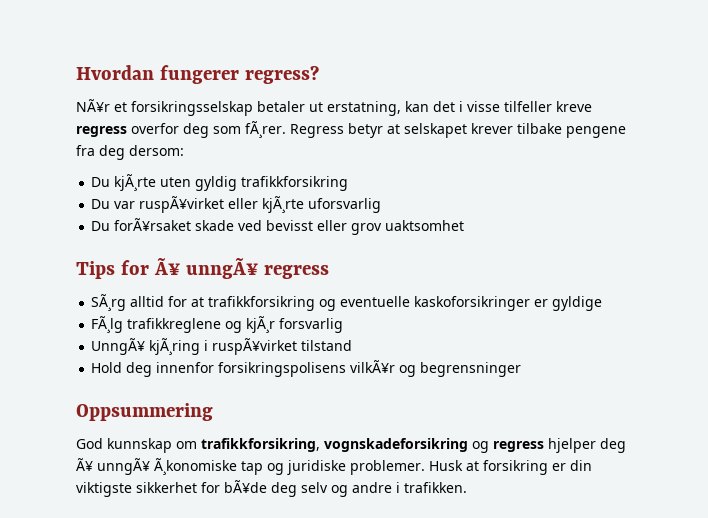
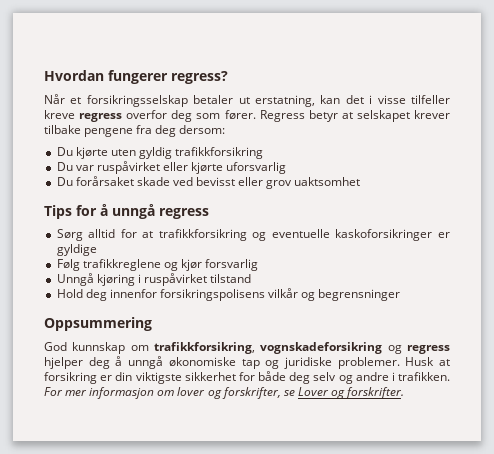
[76,99,110,112] NÃ¥r -> [44,94,65,104] Når
[245,121,286,138] fÃ¸rer. -> [224,110,256,119] fører.
[114,174,157,191] kjÃ¸rte -> [75,147,108,159] kjørte
[139,196,305,213] ruspÃ¥virket eller kjÃ¸rte -> [96,161,224,174] ruspåvirket eller kjørte
[114,218,192,231] forÃ¥rsaket -> [75,176,134,186] forårsaket
[153,258,258,279] Ã¥ unngÃ¥ -> [100,204,155,219] å unngå
[91,294,127,311] SÃ¸rg -> [56,229,83,241] Sørg
[91,316,124,333] FÃ¸lg -> [56,259,80,271] Følg
[246,316,276,333] kjÃ¸r -> [180,259,202,271] kjør
[91,338,298,355] UnngÃ¥ kjÃ¸ring i ruspÃ¥virket -> [56,273,207,286] Unngå kjøring i ruspåvirket
[350,360,396,373] vilkÃ¥r -> [268,288,299,298] vilkår
[76,458,237,475] Ã¥ unngÃ¥ Ã¸konomiske -> [115,356,236,369] å unngå økonomiske
[224,480,267,493] bÃ¥de -> [258,371,286,381] både
(467, 487) none -> [44,387,405,399] For mer informasjon om lover og forskrifter, se Lover og forskrifter.

